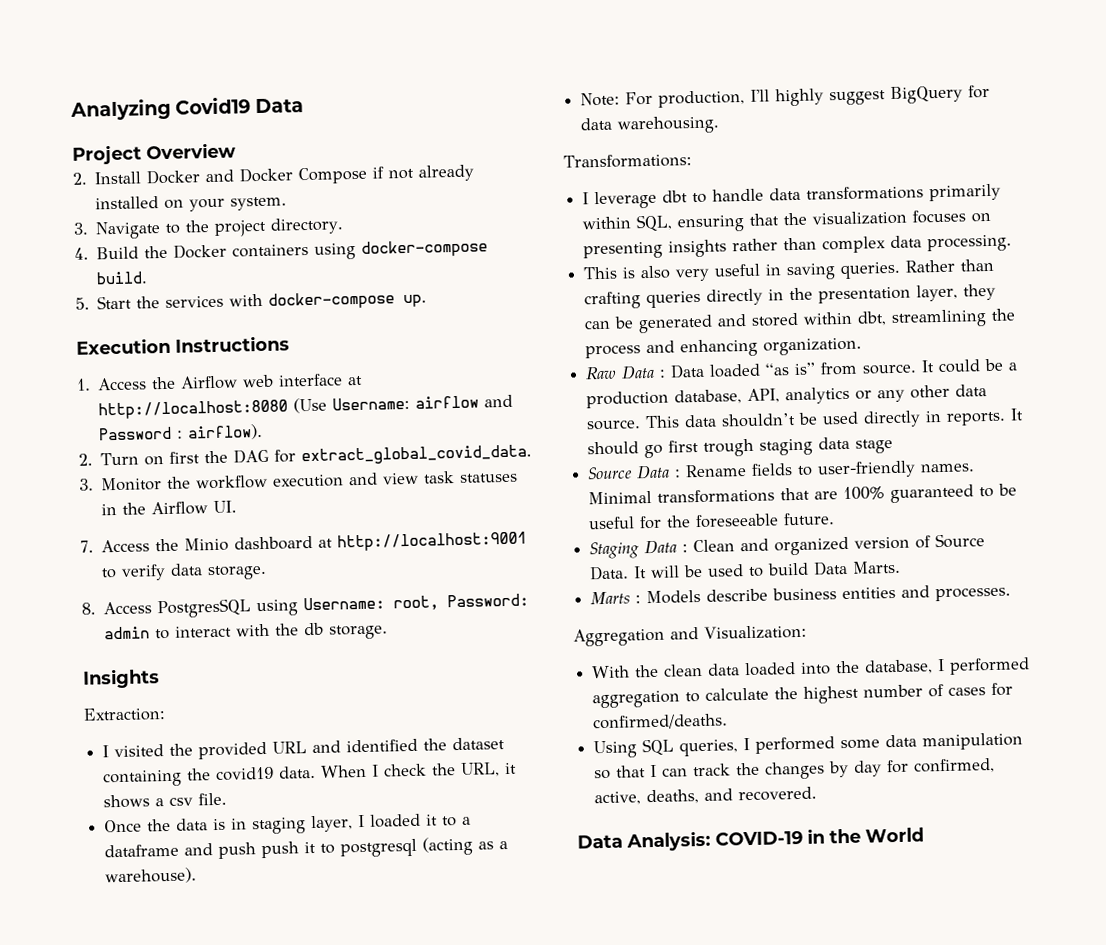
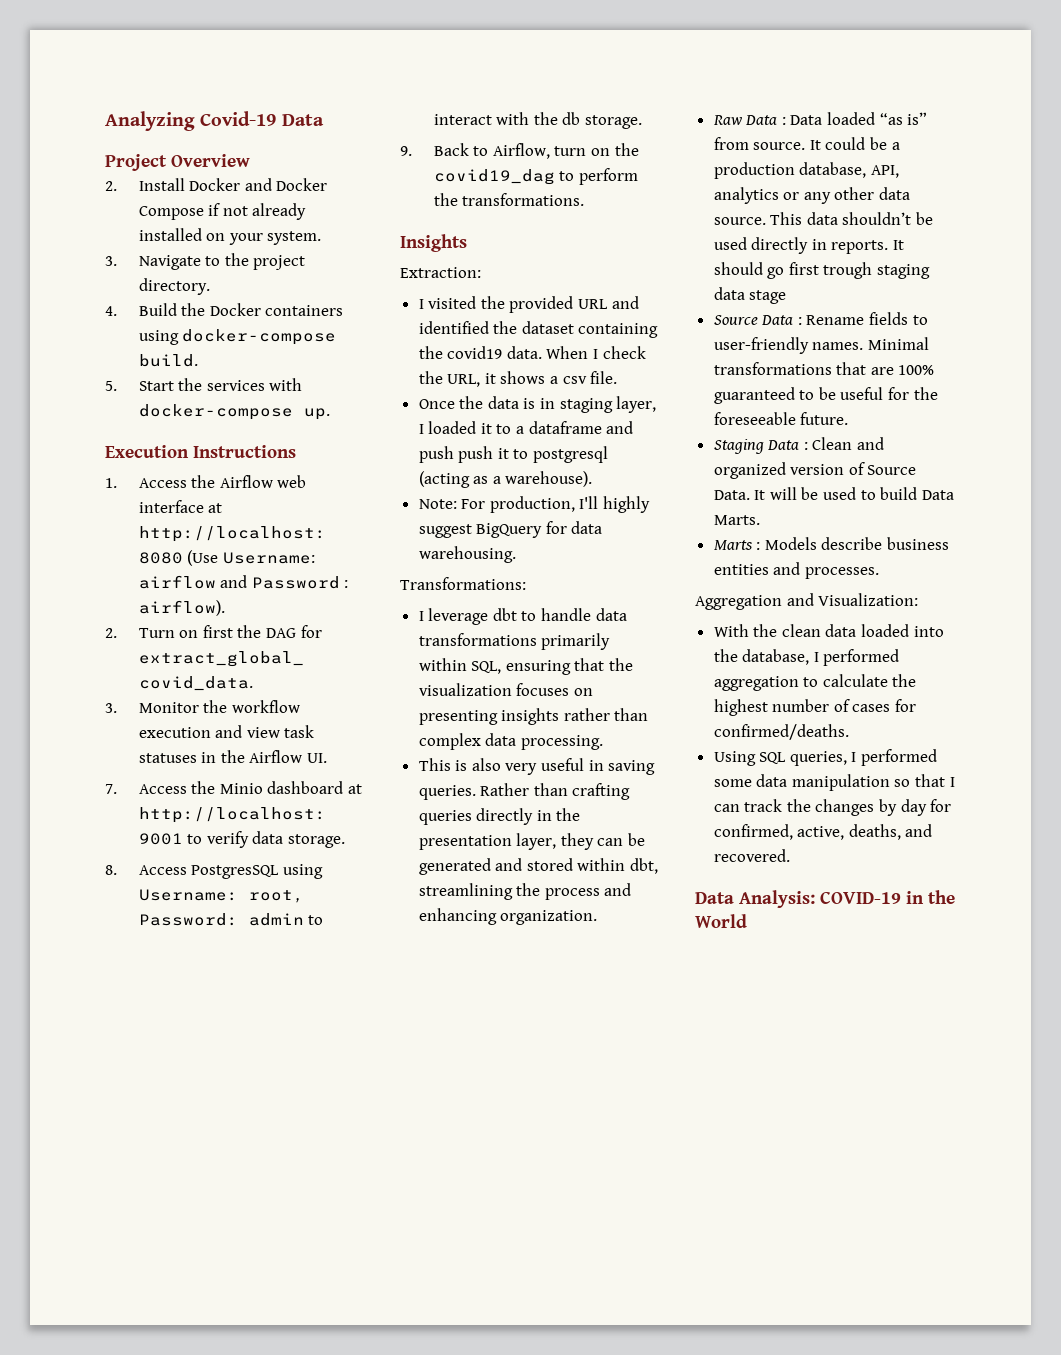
[175,97,252,115] Covid19 -> [200,111,277,126] Covid-19
(389, 632) none -> [400,143,639,159] [433,168,638,185] [433,193,585,206] // 9. Back to Airflow, turn on the covid19_dag to perform the transformations.

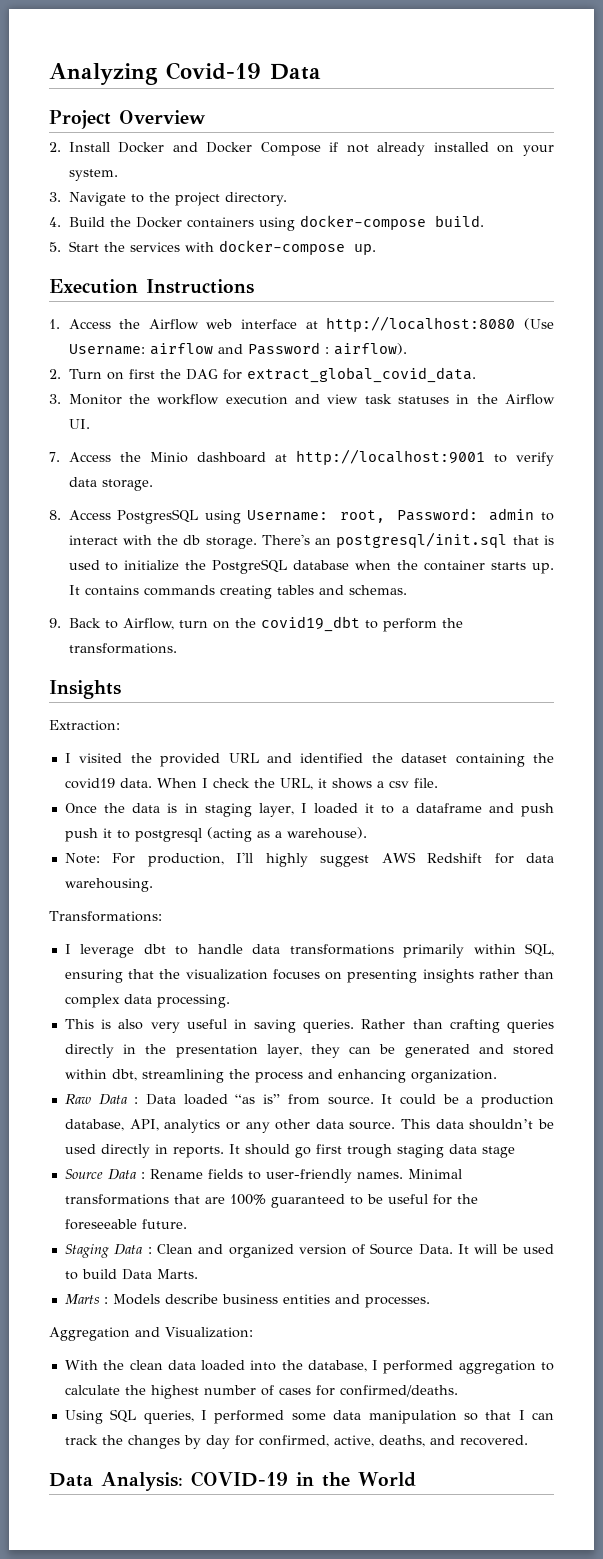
(642, 122) none -> [261,532,554,548] [68,559,554,574] [68,585,407,599] There's an postgresql/init.sql that is used to initialize the PostgreSQL database when the container starts up. It contains commands creating tables and schemas.
[433,169,555,185] covid19_dag -> [261,616,361,632] covid19_dbt
[476,523,543,538] BigQuery -> [381,852,483,863] AWS Redshift

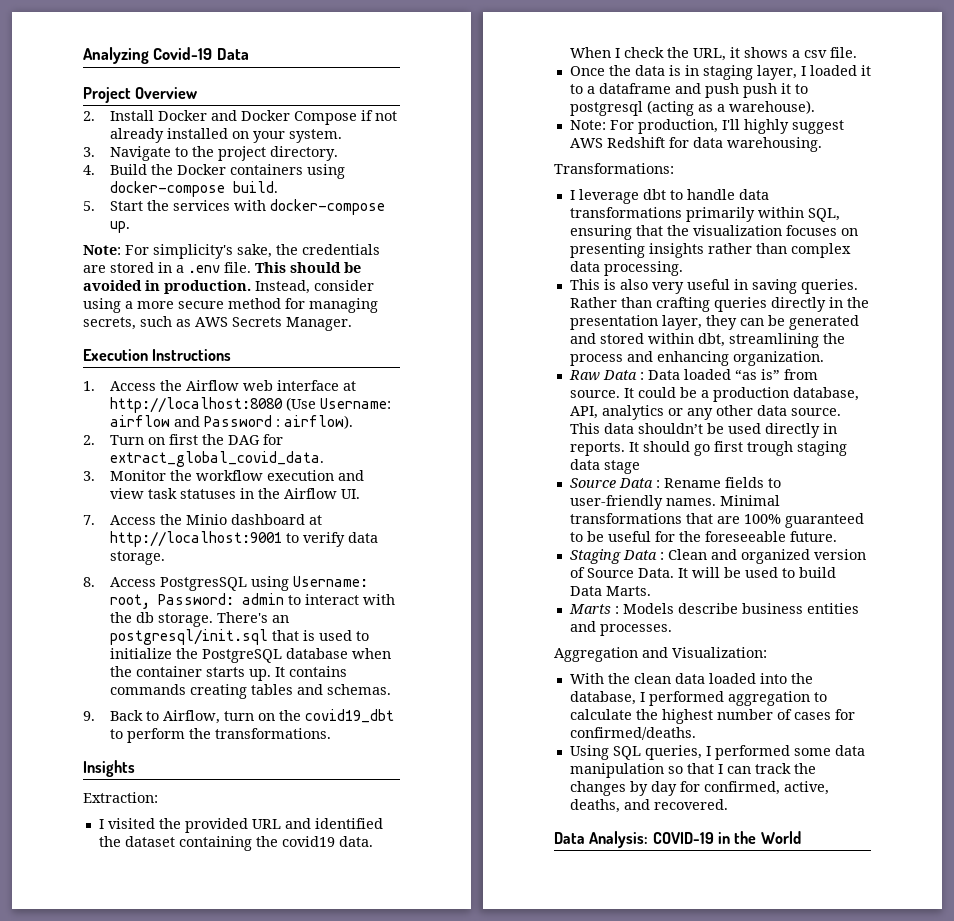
(376, 249) none -> [83,244,380,259] [83,262,361,273] [83,280,374,294] [83,298,378,313] [83,316,352,331] // Note: For simplicity's sake, the credentials are stored in a .env file. This should be avoided in production. Instead, consider using a more secure method for managing secrets, such as AWS Secrets Manager.

